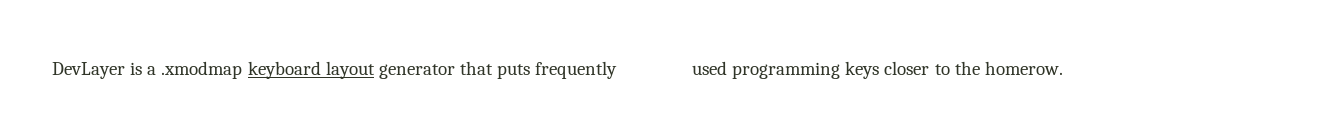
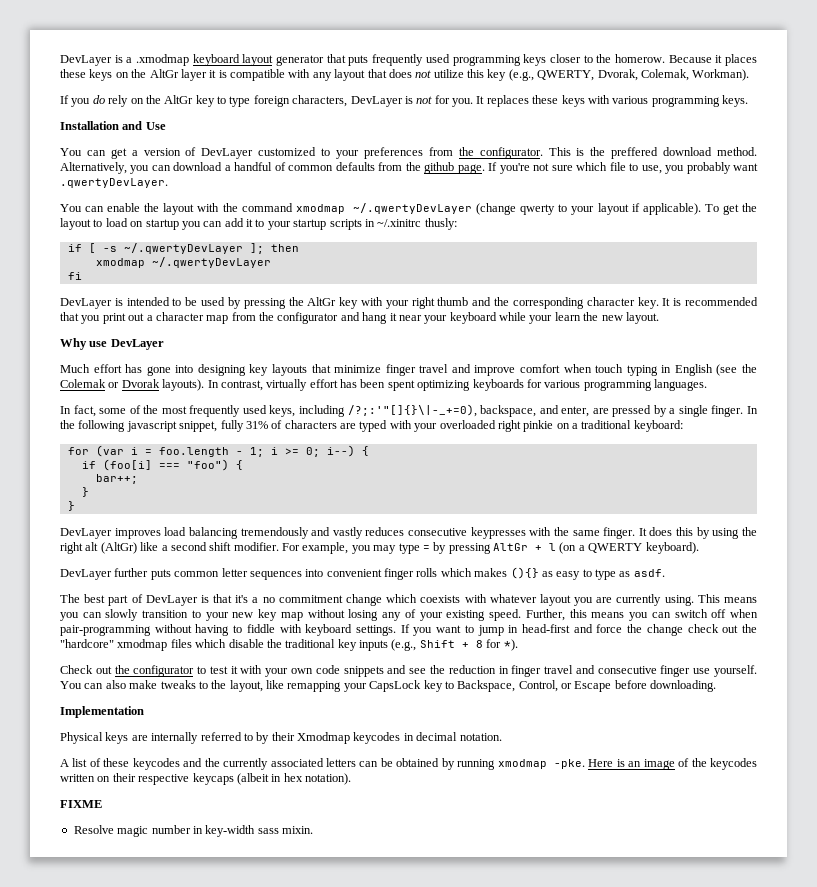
(1063, 68) none -> [668,54,758,66] [60,69,750,81] [60,95,748,107] [60,121,166,130] [60,147,758,159] [60,162,758,174] [60,178,168,188] [60,203,758,215] [60,218,457,230] [67,243,299,254] [95,257,271,268] [67,272,82,280] [60,297,759,309] [60,312,659,324] [60,338,164,350] [60,364,757,376] [60,379,707,391] [60,404,758,417] [60,420,683,432] [67,445,369,457] [81,459,243,471] [95,474,138,484] [81,487,89,497] [67,501,75,511] [60,527,758,539] [60,542,699,554] [60,567,665,580] [60,594,757,606] [60,609,759,621] [60,624,757,636] [60,639,518,651] [60,665,757,677] [60,680,717,692] [60,706,144,718] [60,732,502,744] [60,758,758,770] [60,773,351,785] [60,800,102,808] [73,825,313,837] Because it places these keys on the AltGr layer it is compatible with any layout that does not utilize this key (e.g., QWERTY, Dvorak, Colemak, Workman). // If you do rely on the AltGr key to type foreign characters, DevLayer is not for you. It replaces these keys with various programming keys. // Installation and Use // You can get a version of DevLayer customized to your preferences from the configurator. This is the preffered download method. Alternatively, you can download a handful of common defaults from the github page. If you're not sure which file to use, you probably want .qwertyDevLayer. // You can enable the layout with the command xmodmap ~/.qwertyDevLayer (change qwerty to your layout if applicable). To get the layout to load on startup you can add it to your startup scripts in ~/.xinitrc thusly: // if [ -s ~/.qwertyDevLayer ]; then // xmodmap ~/.qwertyDevLayer // fi // DevLayer is intended to be used by pressing the AltGr key with your right thumb and the corresponding character key. It is recommended that you print out a character map from the configurator and hang it near your keyboard while your learn the new layout. // Why use DevLayer // Much effort has gone into designing key layouts that minimize finger travel and improve comfort when touch typing in English (see the Colemak or Dvorak layouts). In contrast, virtually effort has been spent optimizing keyboards for various programming languages. // In fact, some of the most frequently used keys, including /?;:'"[]{}\|-_+=0), backspace, and enter, are pressed by a single finger. In the following javascript snippet, fully 31% of characters are typed with your overloaded right pinkie on a traditional keyboard: // for (var i = foo.length - 1; i >= 0; i--) { // if (foo[i] === "foo") { // bar++; // } // } // DevLayer improves load balancing tremendously and vastly reduces consecutive keypresses with the same finger. It does this by using the right alt (AltGr) like a second shift modifier. For example, you may type = by pressing AltGr + l (on a QWERTY keyboard). // DevLayer further puts common letter sequences into convenient finger rolls which makes (){} as easy to type as asdf. // The best part of DevLayer is that it's a no commitment change which coexists with whatever layout you are currently using. This means you can slowly transition to your new key map without losing any of your existing speed. Further, this means you can switch off when pair-programming without having to fiddle with keyboard settings. If you want to jump in head-first and force the change check out the "hardcore" xmodmap files which disable the traditional key inputs (e.g., Shift + 8 for *). // Check out the configurator to test it with your own code snippets and see the reduction in finger travel and consecutive finger use yourself. You can also make tweaks to the layout, like remapping your CapsLock key to Backspace, Control, or Escape before downloading. // Implementation // Physical keys are internally referred to by their Xmodmap keycodes in decimal notation. // A list of these keycodes and the currently associated letters can be obtained by running xmodmap -pke. Here is an image of the keycodes written on their respective keycaps (albeit in hex notation). // FIXME // Resolve magic number in key-width sass mixin.

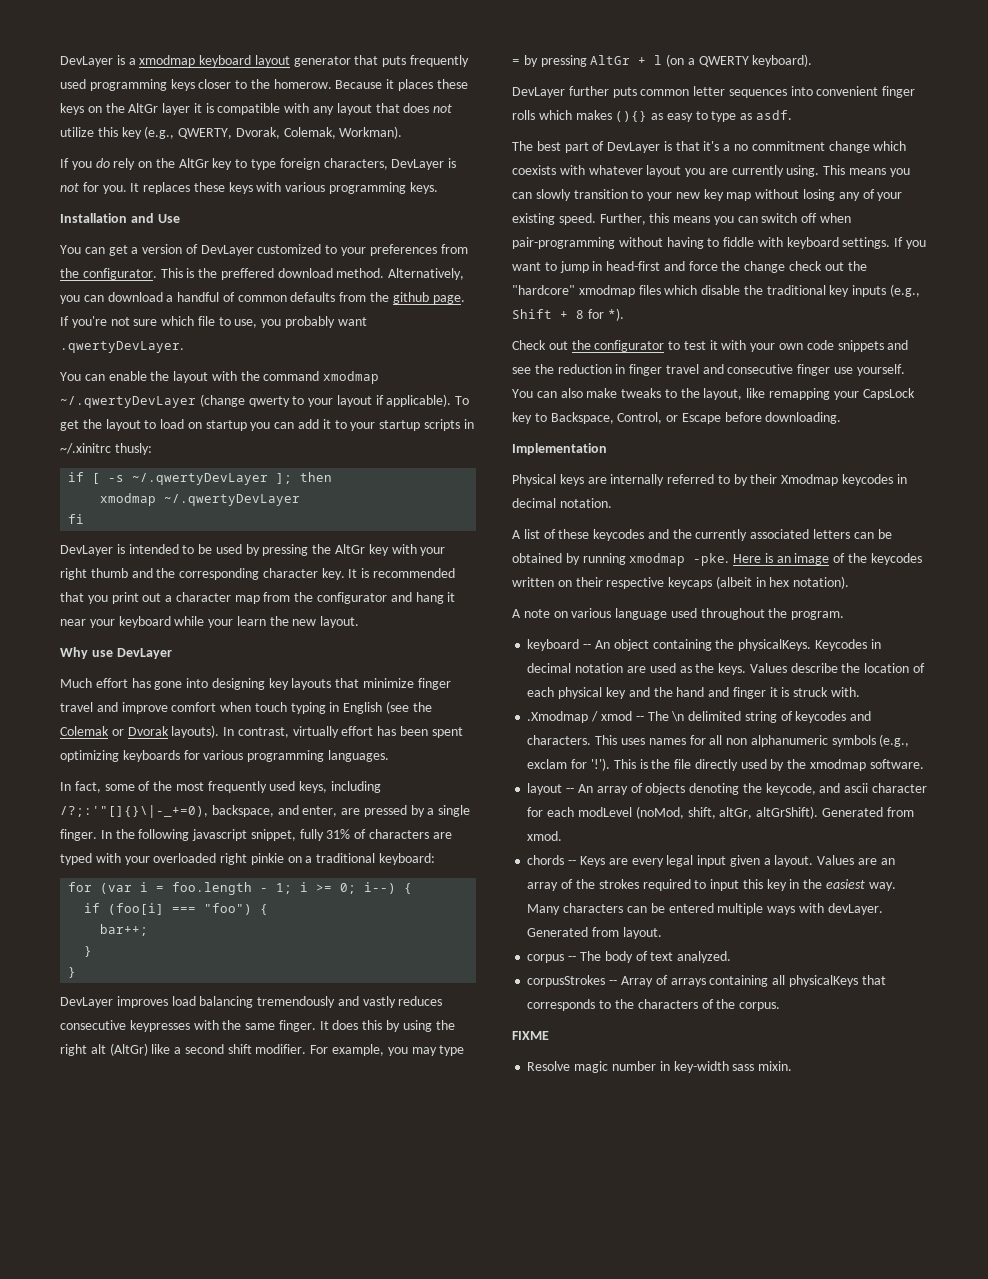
[136,54,190,66] .xmodmap -> [139,55,196,67] xmodmap
(351, 779) none -> [512,608,845,620] [527,639,881,651] [527,663,925,675] [527,687,860,699] [527,711,872,723] [527,734,910,747] [527,758,924,771] [527,783,927,795] [527,806,914,819] [527,831,563,841] [527,855,895,867] [527,879,896,891] [527,903,883,915] [527,927,662,939] [527,951,732,963] [527,975,886,987] [527,999,781,1011] // A note on various language used throughout the program. // keyboard -- An object containing the physicalKeys. Keycodes in decimal notation are used as the keys. Values describe the location of each physical key and the hand and finger it is struck with. // .Xmodmap / xmod -- The \n delimited string of keycodes and characters. This uses names for all non alphanumeric symbols (e.g., exclam for '!'). This is the file directly used by the xmodmap software. // layout -- An array of objects denoting the keycode, and ascii character for each modLevel (noMod, shift, altGr, altGrShift). Generated from xmod. // chords -- Keys are every legal input given a layout. Values are an array of the strokes required to input this key in the easiest way. Many characters can be entered multiple ways with devLayer. Generated from layout. // corpus -- The body of text analyzed. // corpusStrokes -- Array of arrays containing all physicalKeys that corresponds to the characters of the corpus.

